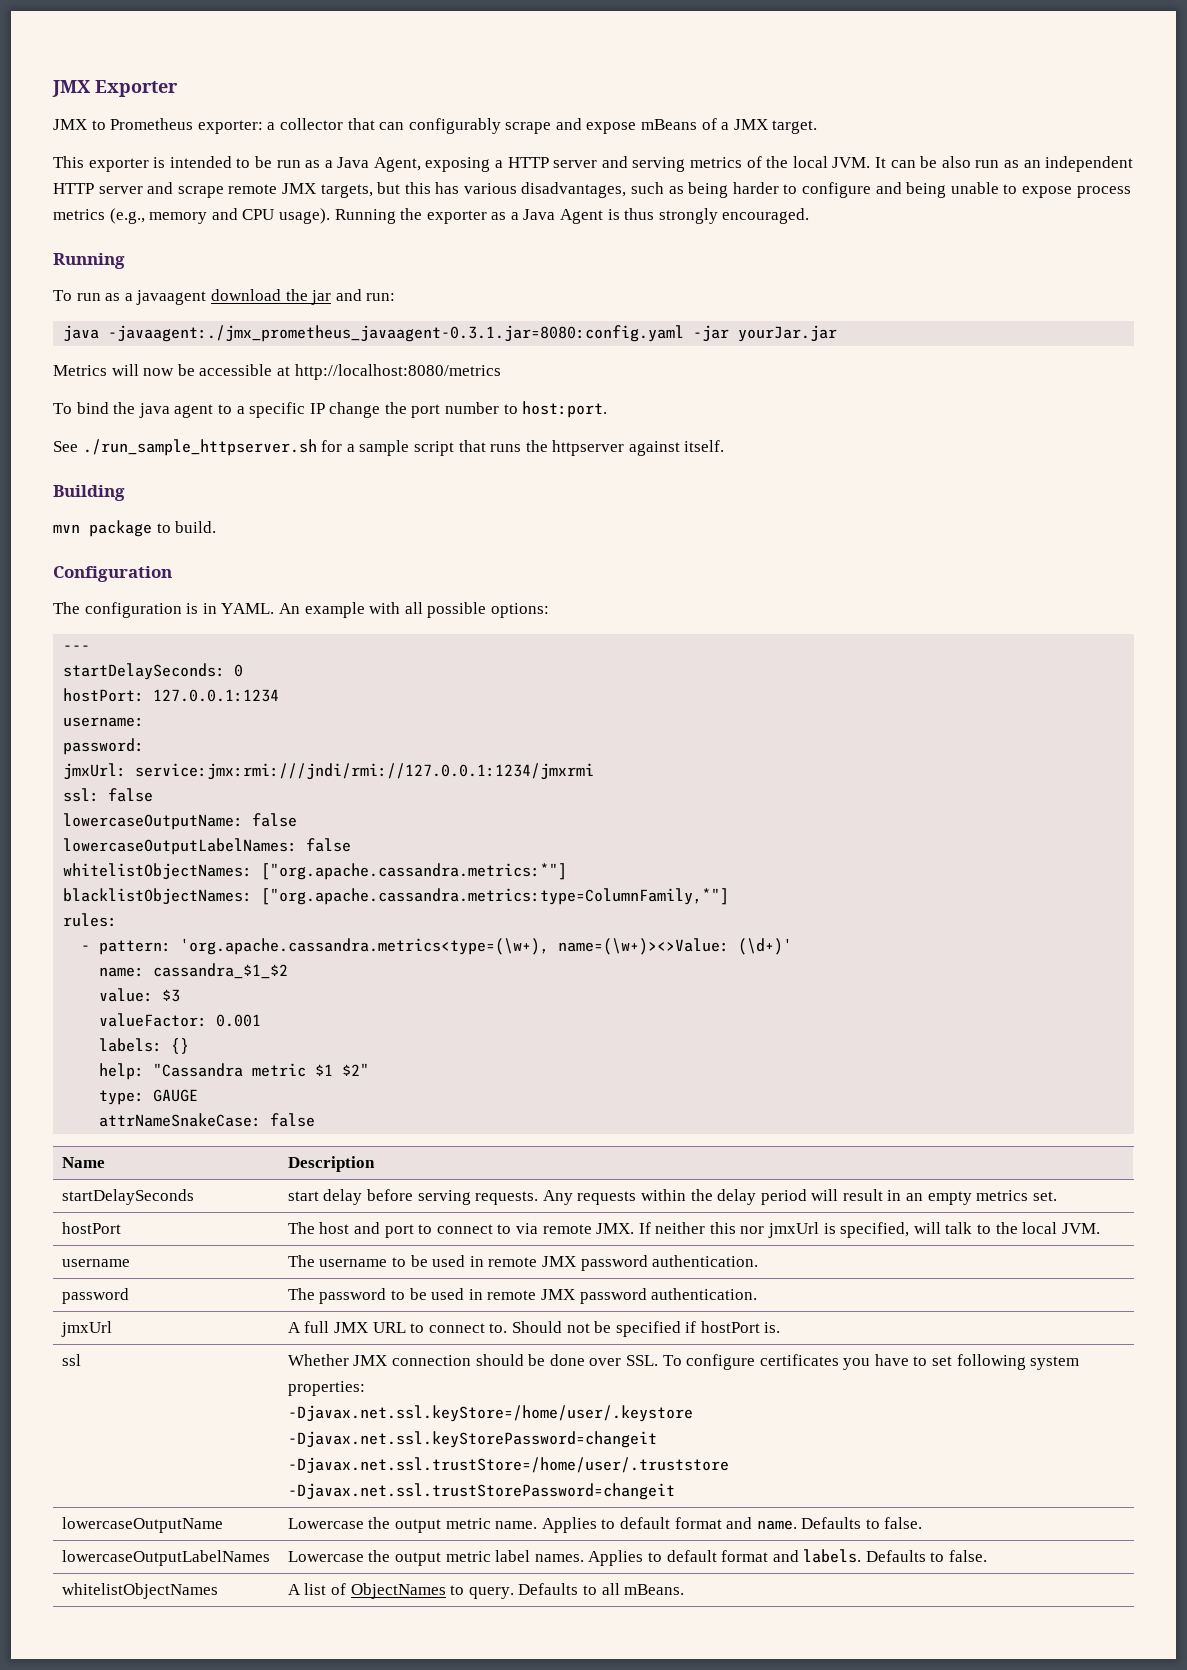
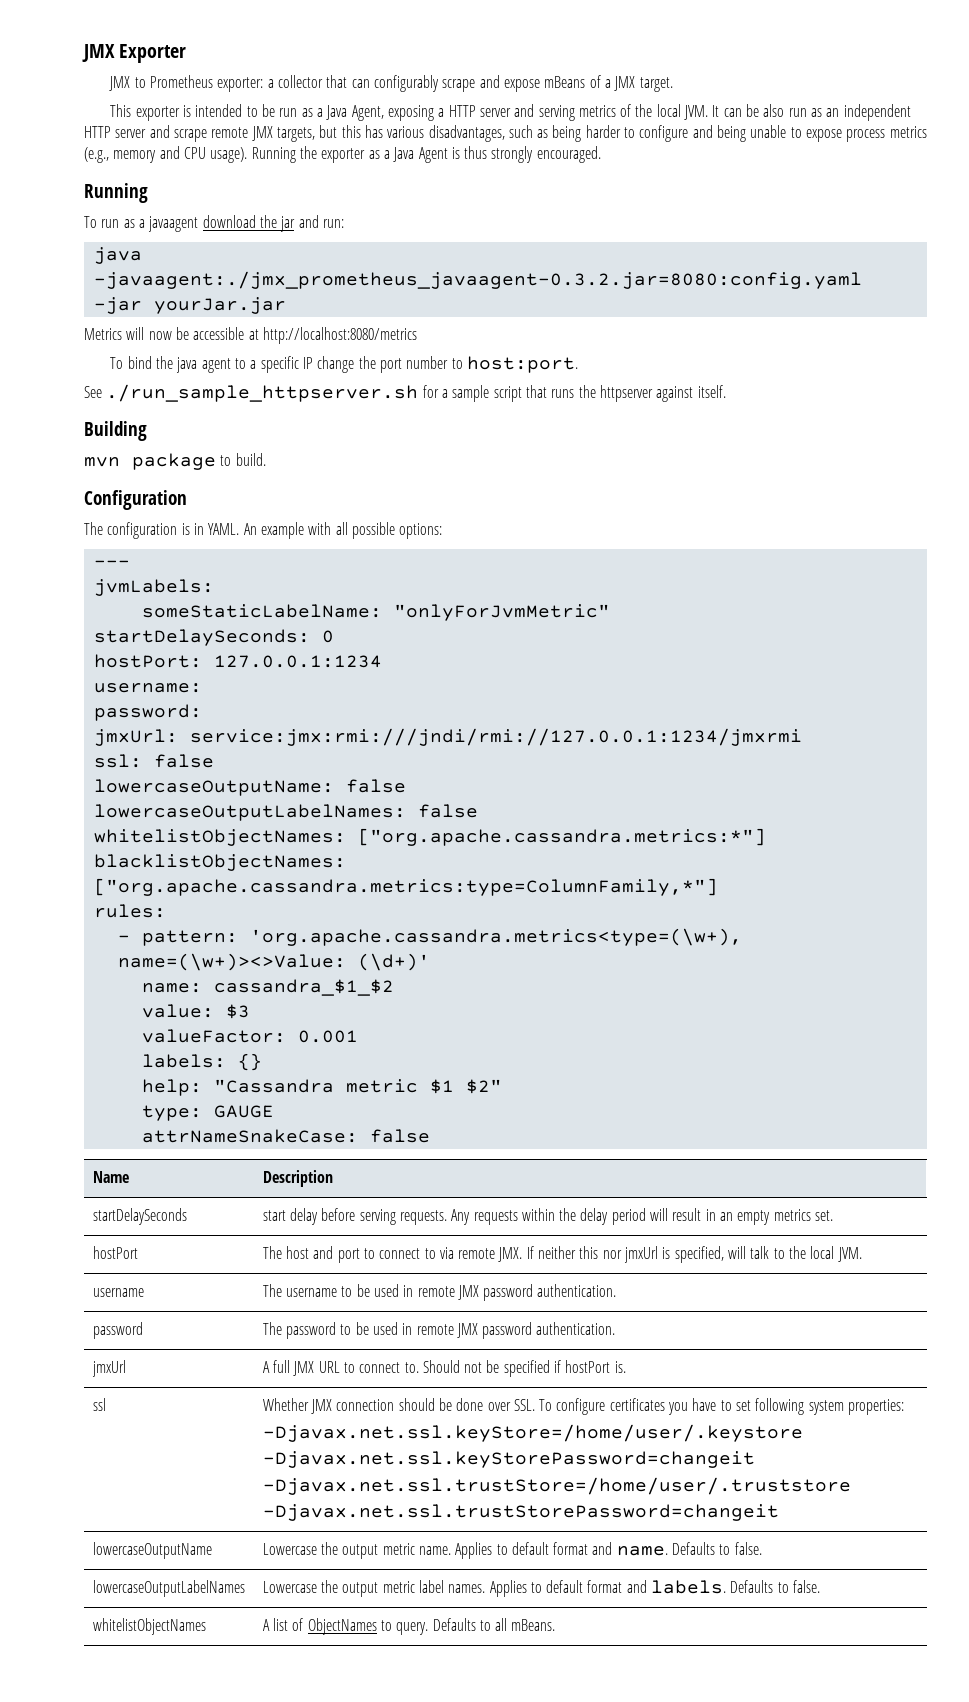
[108,325,685,342] -javaagent:./jmx_prometheus_javaagent-0.3.1.jar=8080:config.yaml -> [93,271,862,289] -javaagent:./jmx_prometheus_javaagent-0.3.2.jar=8080:config.yaml
(91, 648) none -> [93,579,214,596] [141,604,610,621] // jvmLabels: // someStaticLabelName: "onlyForJvmMetric"

